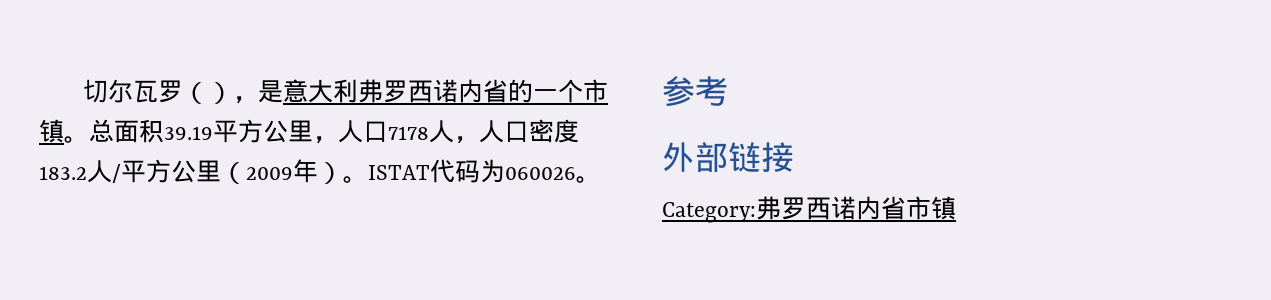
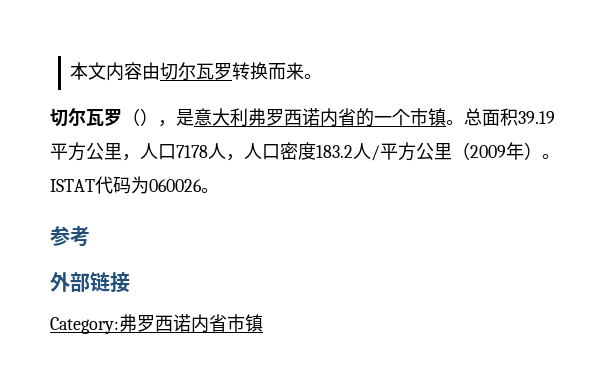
(82, 91) none -> [70,62,323,81] 本文内容由切尔瓦罗转换而来。 //

